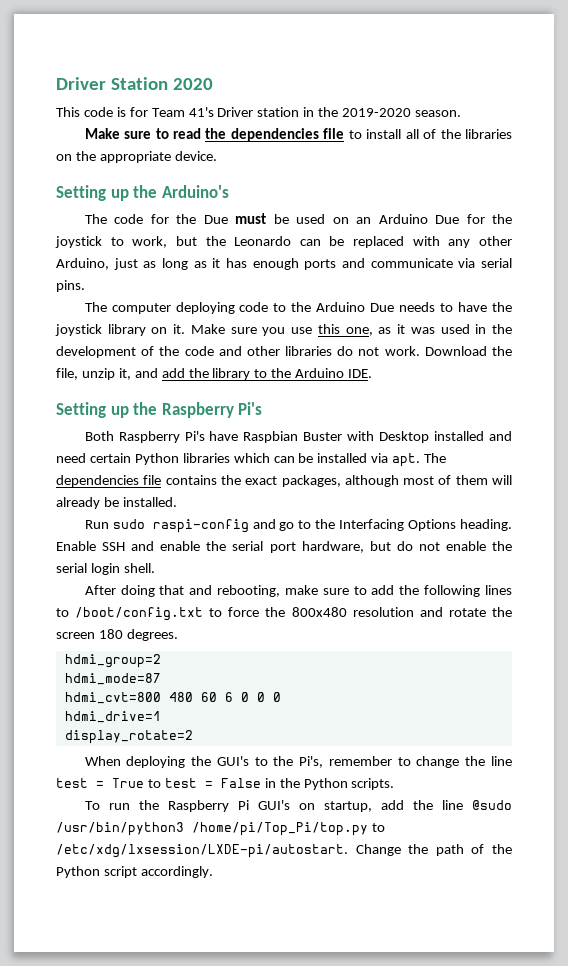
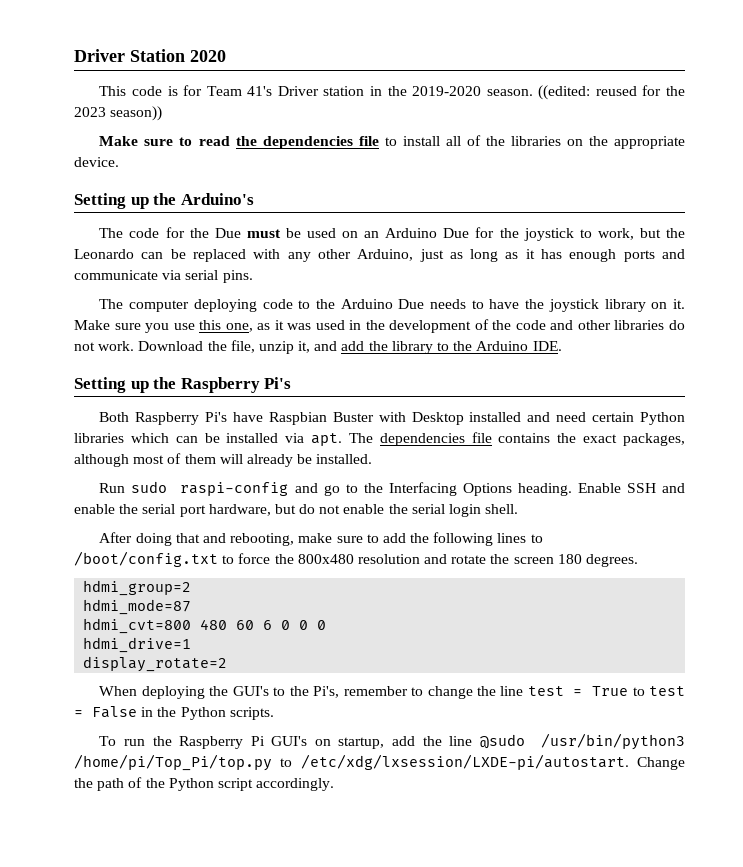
(462, 113) none -> [538,85,685,100] [74,106,163,121] ((edited: reused for the 2023 season))

